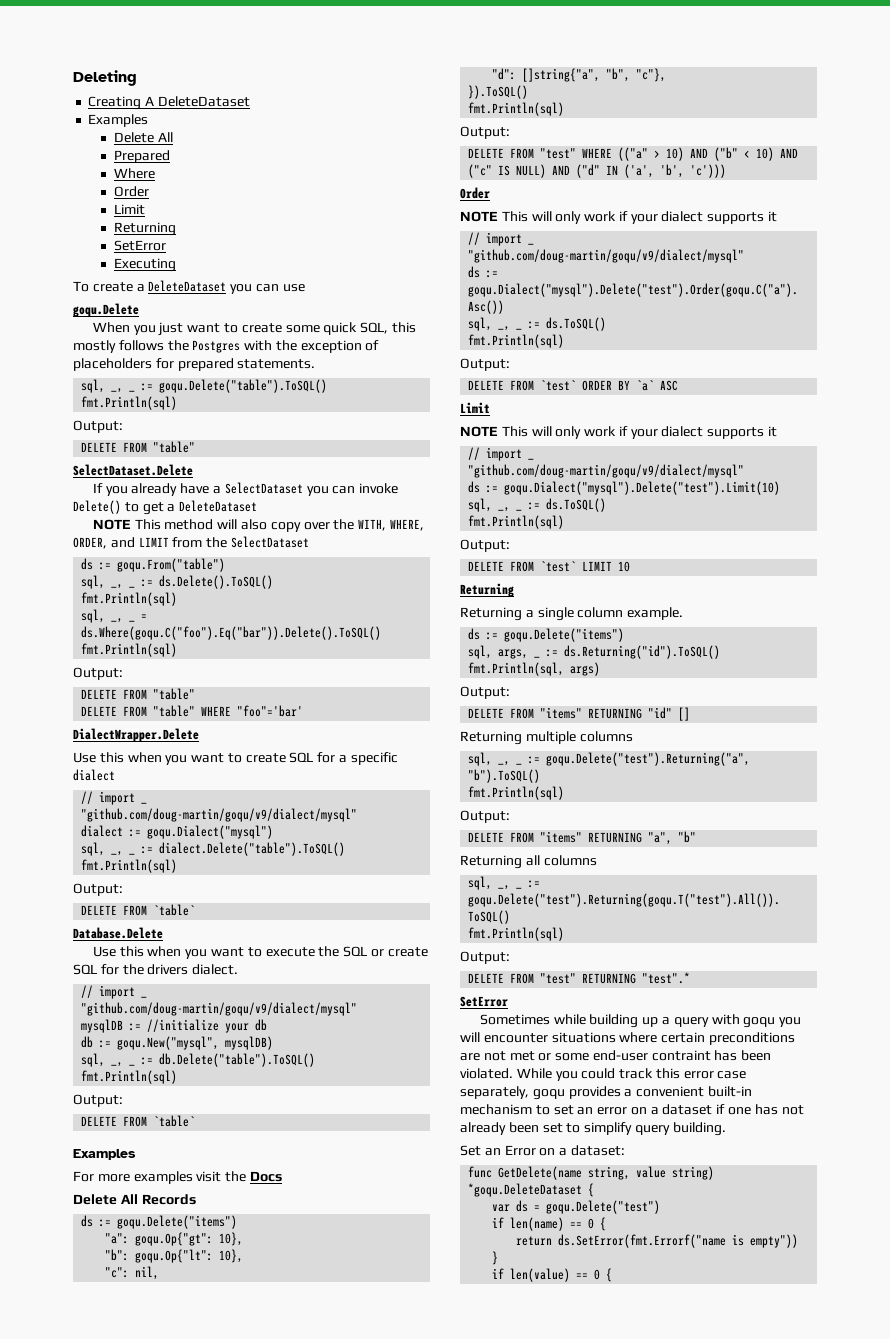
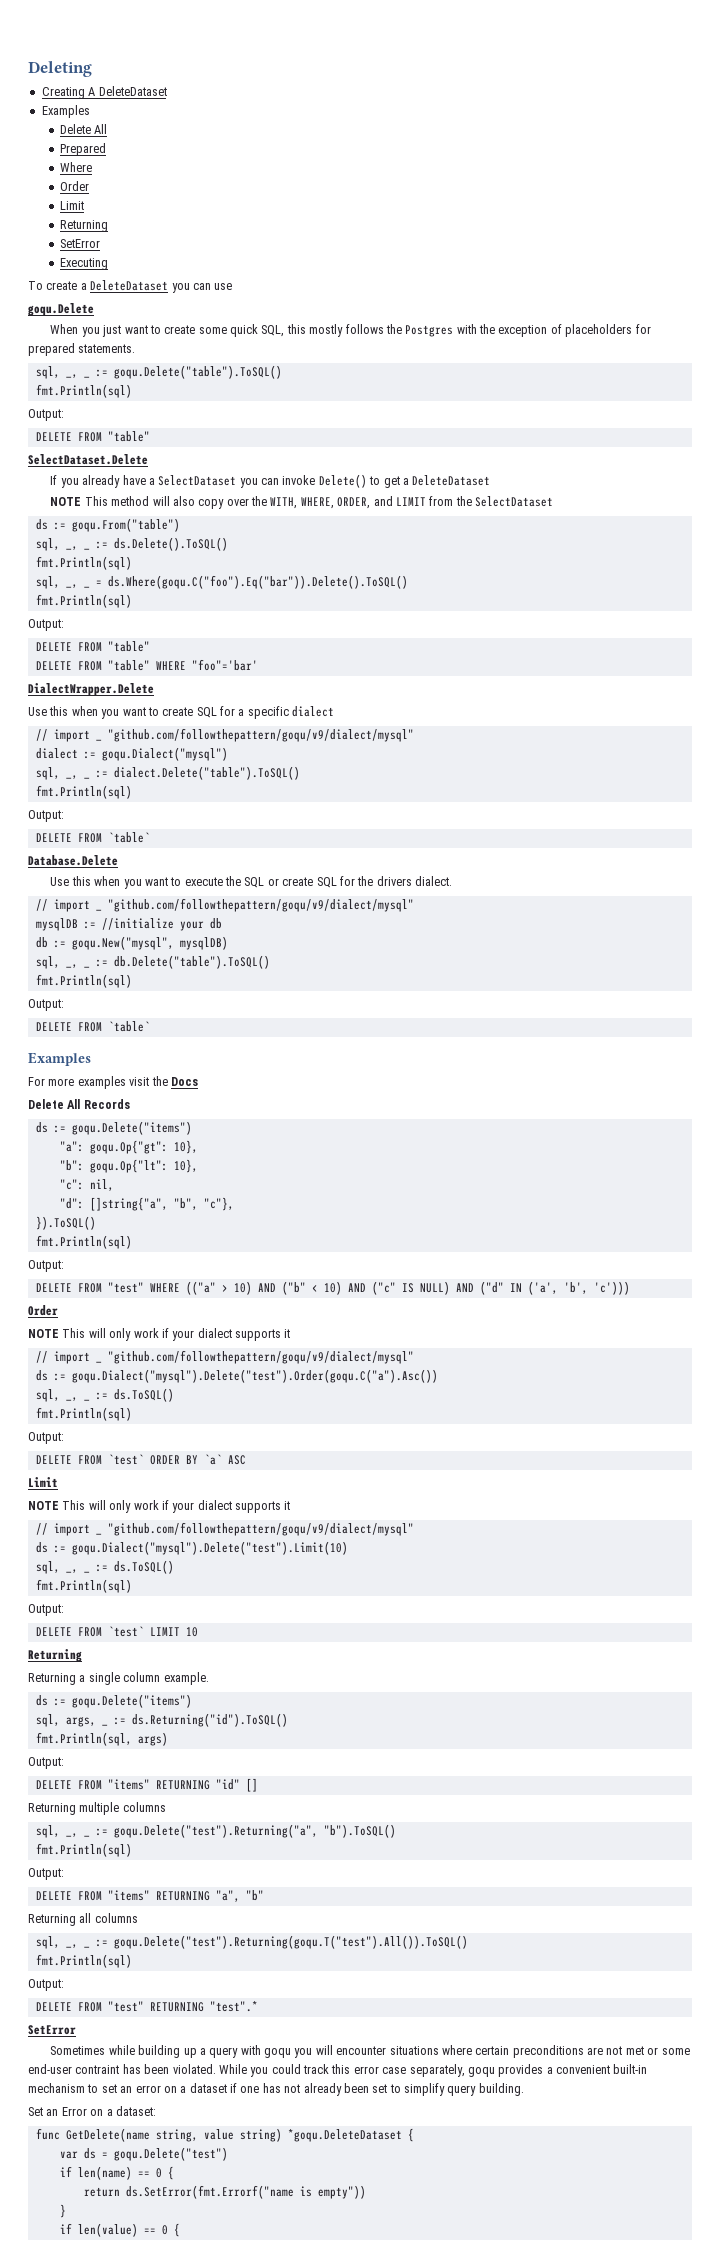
[81,808,358,822] "github.com/doug-martin/goqu/v9/dialect/mysql" -> [107,728,414,742] "github.com/followthepattern/goqu/v9/dialect/mysql"
[81,1002,358,1016] "github.com/doug-martin/goqu/v9/dialect/mysql" -> [107,898,414,912] "github.com/followthepattern/goqu/v9/dialect/mysql"
[468,249,745,263] "github.com/doug-martin/goqu/v9/dialect/mysql" -> [107,1350,414,1364] "github.com/followthepattern/goqu/v9/dialect/mysql"
[468,464,745,478] "github.com/doug-martin/goqu/v9/dialect/mysql" -> [107,1522,414,1536] "github.com/followthepattern/goqu/v9/dialect/mysql"

